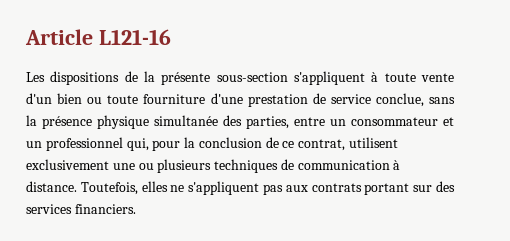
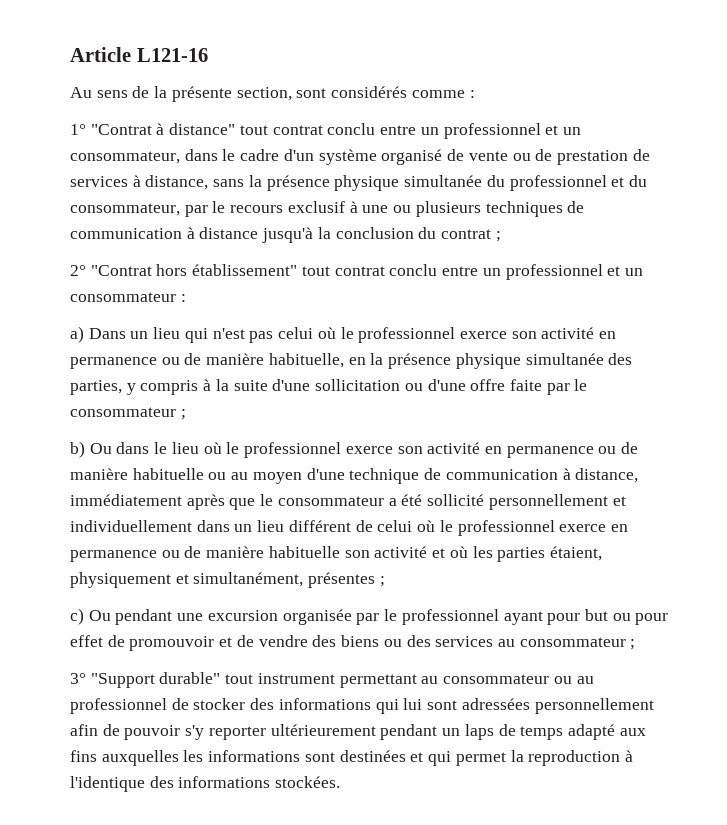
[26,71,120,85] Les dispositions -> [70,87,128,98] Au sens
[216,71,454,85] [26,93,424,107] sous-section s'appliquent à toute vente d'un bien ou toute fourniture d'une prestation de service conclue, -> [236,86,475,101] [70,123,581,139] [70,149,650,165] [70,175,209,190] section, sont considérés comme : // 1° "Contrat à distance" tout contrat conclu entre un professionnel et un consommateur, dans le cadre d'un système organisé de vente ou de prestation de services à distance,
[223,115,454,129] [26,137,399,151] [26,159,109,170] des parties, entre un consommateur et un professionnel qui, pour la conclusion de ce contrat, utilisent exclusivement -> [486,175,647,191] [70,201,358,217] du professionnel et du consommateur, par le recours exclusif à
[26,181,456,195] [26,204,136,214] distance. Toutefois, elles ne s'appliquent pas aux contrats portant sur des services financiers. -> [199,227,501,243] [70,264,643,280] [70,292,186,302] [70,326,617,343] [70,353,633,369] [70,379,588,395] [70,407,186,420] [70,441,639,458] [70,468,639,484] [70,494,626,510] [70,520,628,536] [70,546,602,562] [70,572,385,588] [70,608,669,625] [70,635,636,651] [70,672,594,688] [70,698,654,714] [70,724,646,740] [70,750,633,766] [70,776,341,792] distance jusqu'à la conclusion du contrat ; // 2° "Contrat hors établissement" tout contrat conclu entre un professionnel et un consommateur : // a) Dans un lieu qui n'est pas celui où le professionnel exerce son activité en permanence ou de manière habituelle, en la présence physique simultanée des parties, y compris à la suite d'une sollicitation ou d'une offre faite par le consommateur ; // b) Ou dans le lieu où le professionnel exerce son activité en permanence ou de manière habituelle ou au moyen d'une technique de communication à distance, immédiatement après que le consommateur a été sollicité personnellement et individuellement dans un lieu différent de celui où le professionnel exerce en permanence ou de manière habituelle son activité et où les parties étaient, physiquement et simultanément, présentes ; // c) Ou pendant une excursion organisée par le professionnel ayant pour but ou pour effet de promouvoir et de vendre des biens ou des services au consommateur ; // 3° "Support durable" tout instrument permettant au consommateur ou au professionnel de stocker des informations qui lui sont adressées personnellement afin de pouvoir s'y reporter ultérieurement pendant un laps de temps adapté aux fins auxquelles les informations sont destinées et qui permet la reproduction à l'identique des informations stockées.

